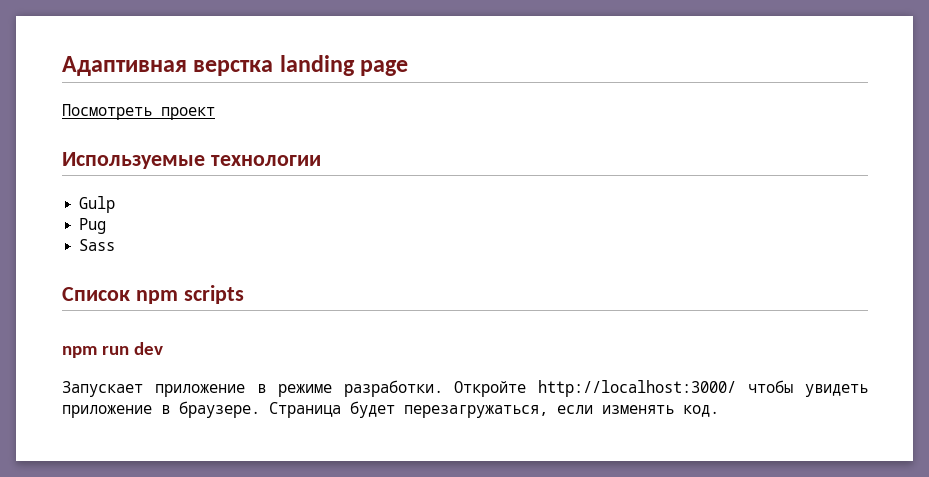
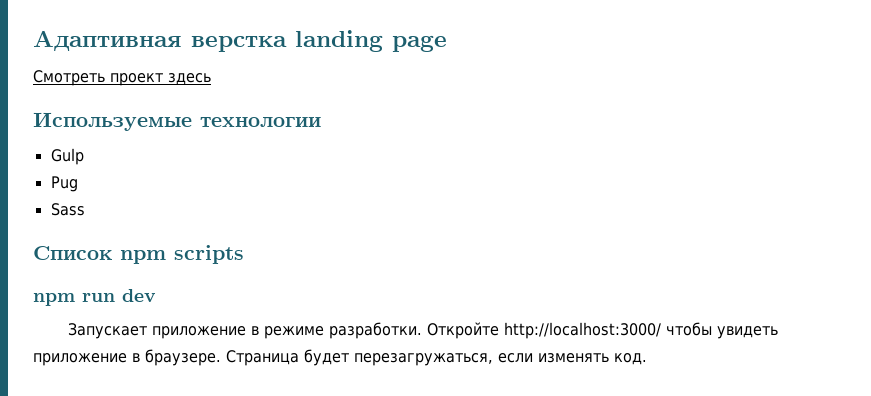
[62,104,152,120] Посмотреть -> [33,70,105,86] Смотреть
(215, 113) none -> [168,73,211,85] здесь

